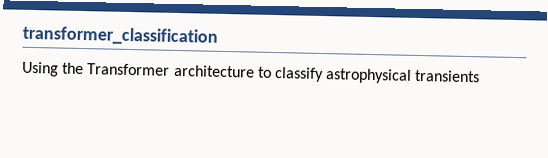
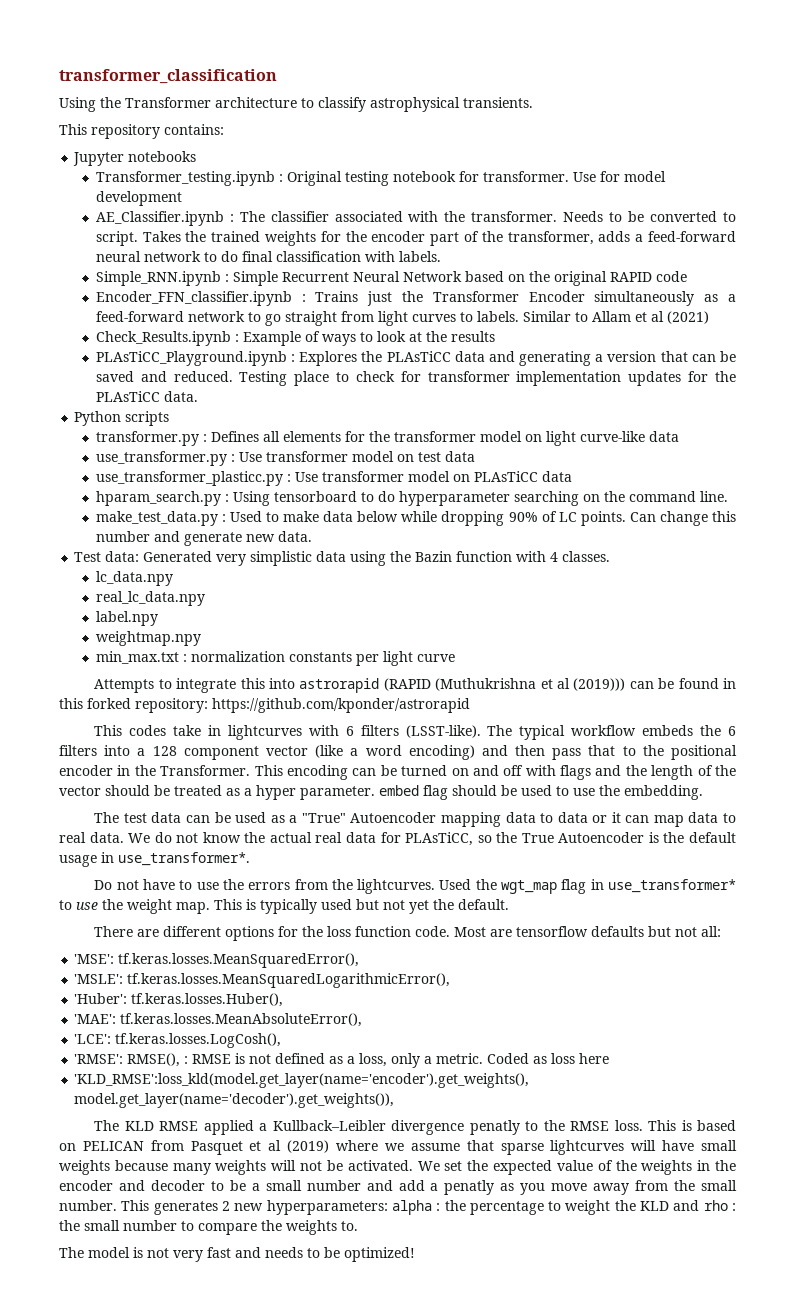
[414,69,481,83] transients -> [463,97,533,108] [59,124,224,139] [73,151,197,166] [95,171,666,186] [95,191,182,206] [95,211,736,226] [95,231,736,246] [95,251,441,262] [95,271,687,286] [95,291,736,306] [95,311,709,326] [95,331,495,346] [95,351,736,366] [95,371,736,386] [95,391,198,402] [74,411,170,426] [95,431,679,446] [95,451,475,466] [95,471,572,486] [95,491,728,506] [95,511,737,526] [95,531,312,546] [74,551,611,566] [95,571,173,586] [95,591,205,606] [95,611,158,626] [95,631,201,646] [95,651,455,666] [94,678,736,693] [59,698,470,713] [94,725,736,740] [59,745,737,760] [59,765,737,780] [59,785,703,800] [94,812,737,827] [59,832,736,846] [59,852,250,867] [94,879,736,894] [59,899,509,914] [94,926,722,941] [74,953,360,968] [74,973,451,988] [74,993,284,1007] [74,1013,363,1027] [74,1033,282,1048] [74,1053,610,1068] [74,1073,530,1088] [74,1093,395,1108] [94,1120,737,1135] [59,1140,738,1155] [59,1160,737,1175] [59,1180,738,1195] [59,1200,736,1215] [59,1220,358,1235] [59,1247,415,1262] transients. // This repository contains: // Jupyter notebooks // Transformer_testing.ipynb : Original testing notebook for transformer. Use for model development // AE_Classifier.ipynb : The classifier associated with the transformer. Needs to be converted to script. Takes the trained weights for the encoder part of the transformer, adds a feed-forward neural network to do final classification with labels. // Simple_RNN.ipynb : Simple Recurrent Neural Network based on the original RAPID code // Encoder_FFN_classifier.ipynb : Trains just the Transformer Encoder simultaneously as a feed-forward network to go straight from light curves to labels. Similar to Allam et al (2021) // Check_Results.ipynb : Example of ways to look at the results // PLAsTiCC_Playground.ipynb : Explores the PLAsTiCC data and generating a version that can be saved and reduced. Testing place to check for transformer implementation updates for the PLAsTiCC data. // Python scripts // transformer.py : Defines all elements for the transformer model on light curve-like data // use_transformer.py : Use transformer model on test data // use_transformer_plasticc.py : Use transformer model on PLAsTiCC data // hparam_search.py : Using tensorboard to do hyperparameter searching on the command line. // make_test_data.py : Used to make data below while dropping 90% of LC points. Can change this number and generate new data. // Test data: Generated very simplistic data using the Bazin function with 4 classes. // lc_data.npy // real_lc_data.npy // label.npy // weightmap.npy // min_max.txt : normalization constants per light curve // Attempts to integrate this into astrorapid (RAPID (Muthukrishna et al (2019))) can be found in this forked repository: https://github.com/kponder/astrorapid // This codes take in lightcurves with 6 filters (LSST-like). The typical workflow embeds the 6 filters into a 128 component vector (like a word encoding) and then pass that to the positional encoder in the Transformer. This encoding can be turned on and off with flags and the length of the vector should be treated as a hyper parameter. embed flag should be used to use the embedding. // The test data can be used as a "True" Autoencoder mapping data to data or it can map data to real data. We do not know the actual real data for PLAsTiCC, so the True Autoencoder is the default usage in use_transformer*. // Do not have to use the errors from the lightcurves. Used the wgt_map flag in use_transformer* to use the weight map. This is typically used but not yet the default. // There are different options for the loss function code. Most are tensorflow defaults but not all: // 'MSE': tf.keras.losses.MeanSquaredError(), // 'MSLE': tf.keras.losses.MeanSquaredLogarithmicError(), // 'Huber': tf.keras.losses.Huber(), // 'MAE': tf.keras.losses.MeanAbsoluteError(), // 'LCE': tf.keras.losses.LogCosh(), // 'RMSE': RMSE(), : RMSE is not defined as a loss, only a metric. Coded as loss here // 'KLD_RMSE':loss_kld(model.get_layer(name='encoder').get_weights(), model.get_layer(name='decoder').get_weights()), // The KLD RMSE applied a Kullback–Leibler divergence penatly to the RMSE loss. This is based on PELICAN from Pasquet et al (2019) where we assume that sparse lightcurves will have small weights because many weights will not be activated. We set the expected value of the weights in the encoder and decoder to be a small number and add a penatly as you move away from the small number. This generates 2 new hyperparameters: alpha : the percentage to weight the KLD and rho : the small number to compare the weights to. // The model is not very fast and needs to be optimized!

